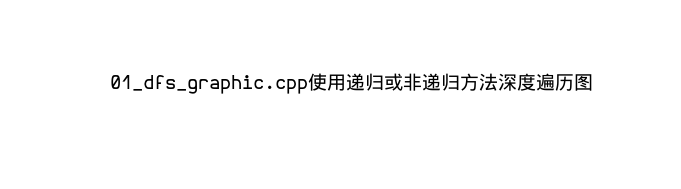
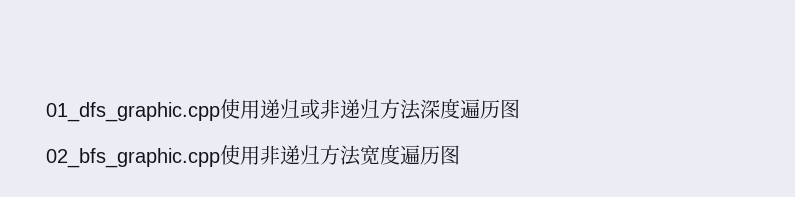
(593, 82) none -> [46,144,460,168] // 02_bfs_graphic.cpp使用非递归方法宽度遍历图

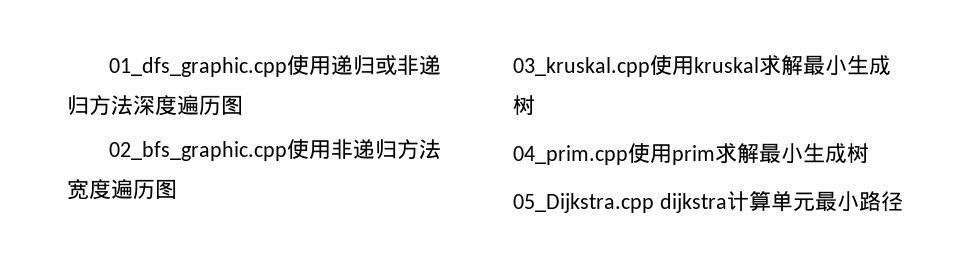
(460, 155) none -> [513,55,891,77] [513,95,535,115] [513,143,869,165] [513,191,903,213] // 03_kruskal.cpp使用kruskal求解最小生成树 // 04_prim.cpp使用prim求解最小生成树 // 05_Dijkstra.cpp dijkstra计算单元最小路径

